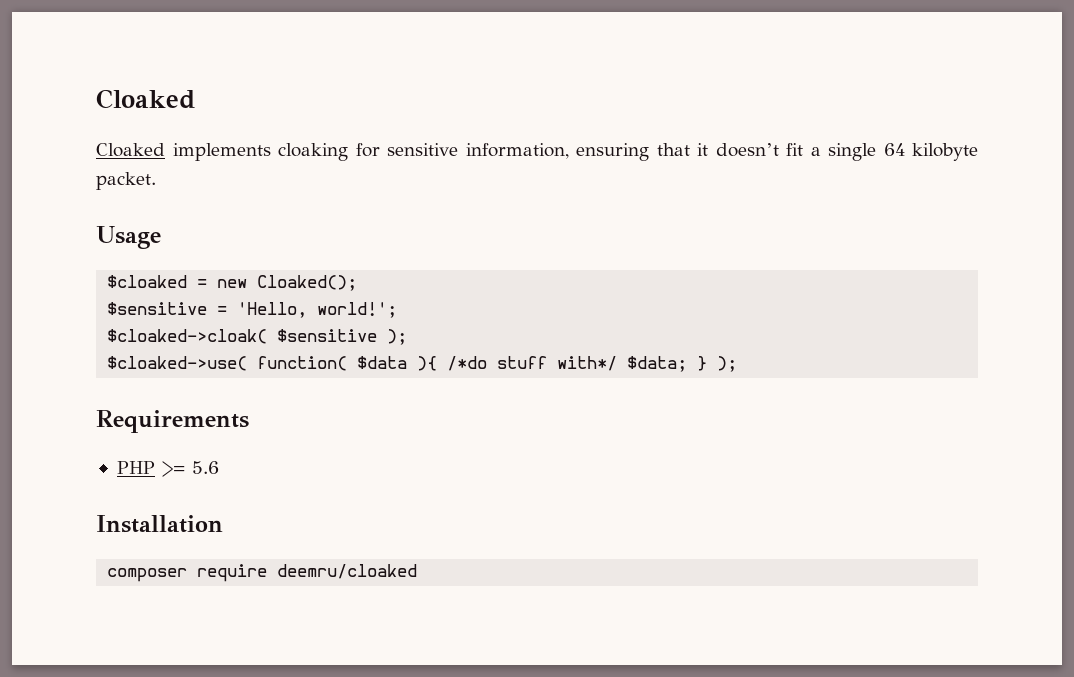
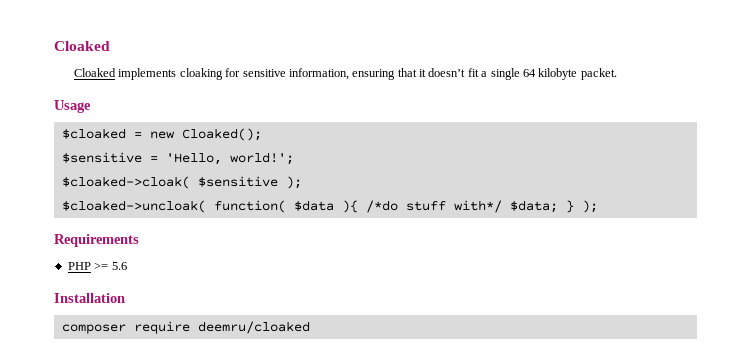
[107,356,248,371] $cloaked->use( -> [61,200,206,213] $cloaked->uncloak(

